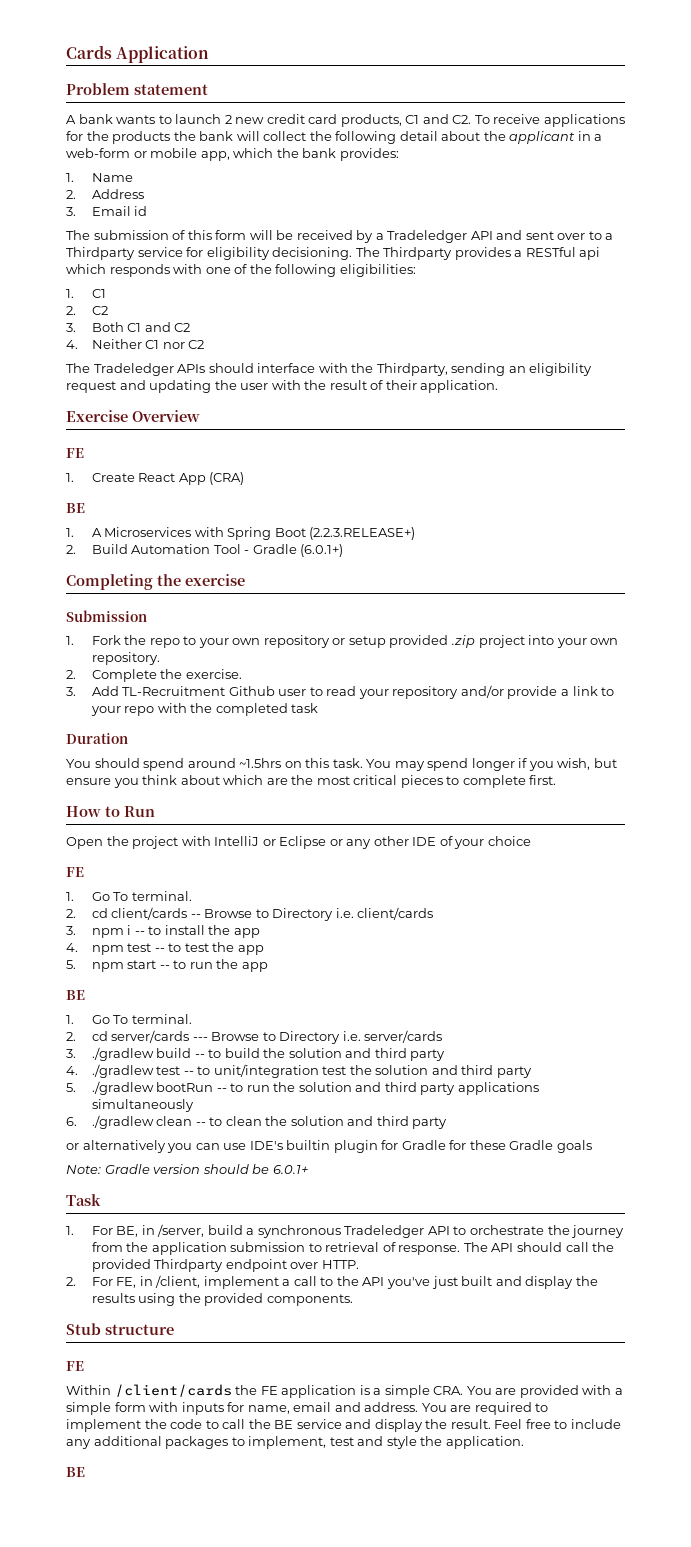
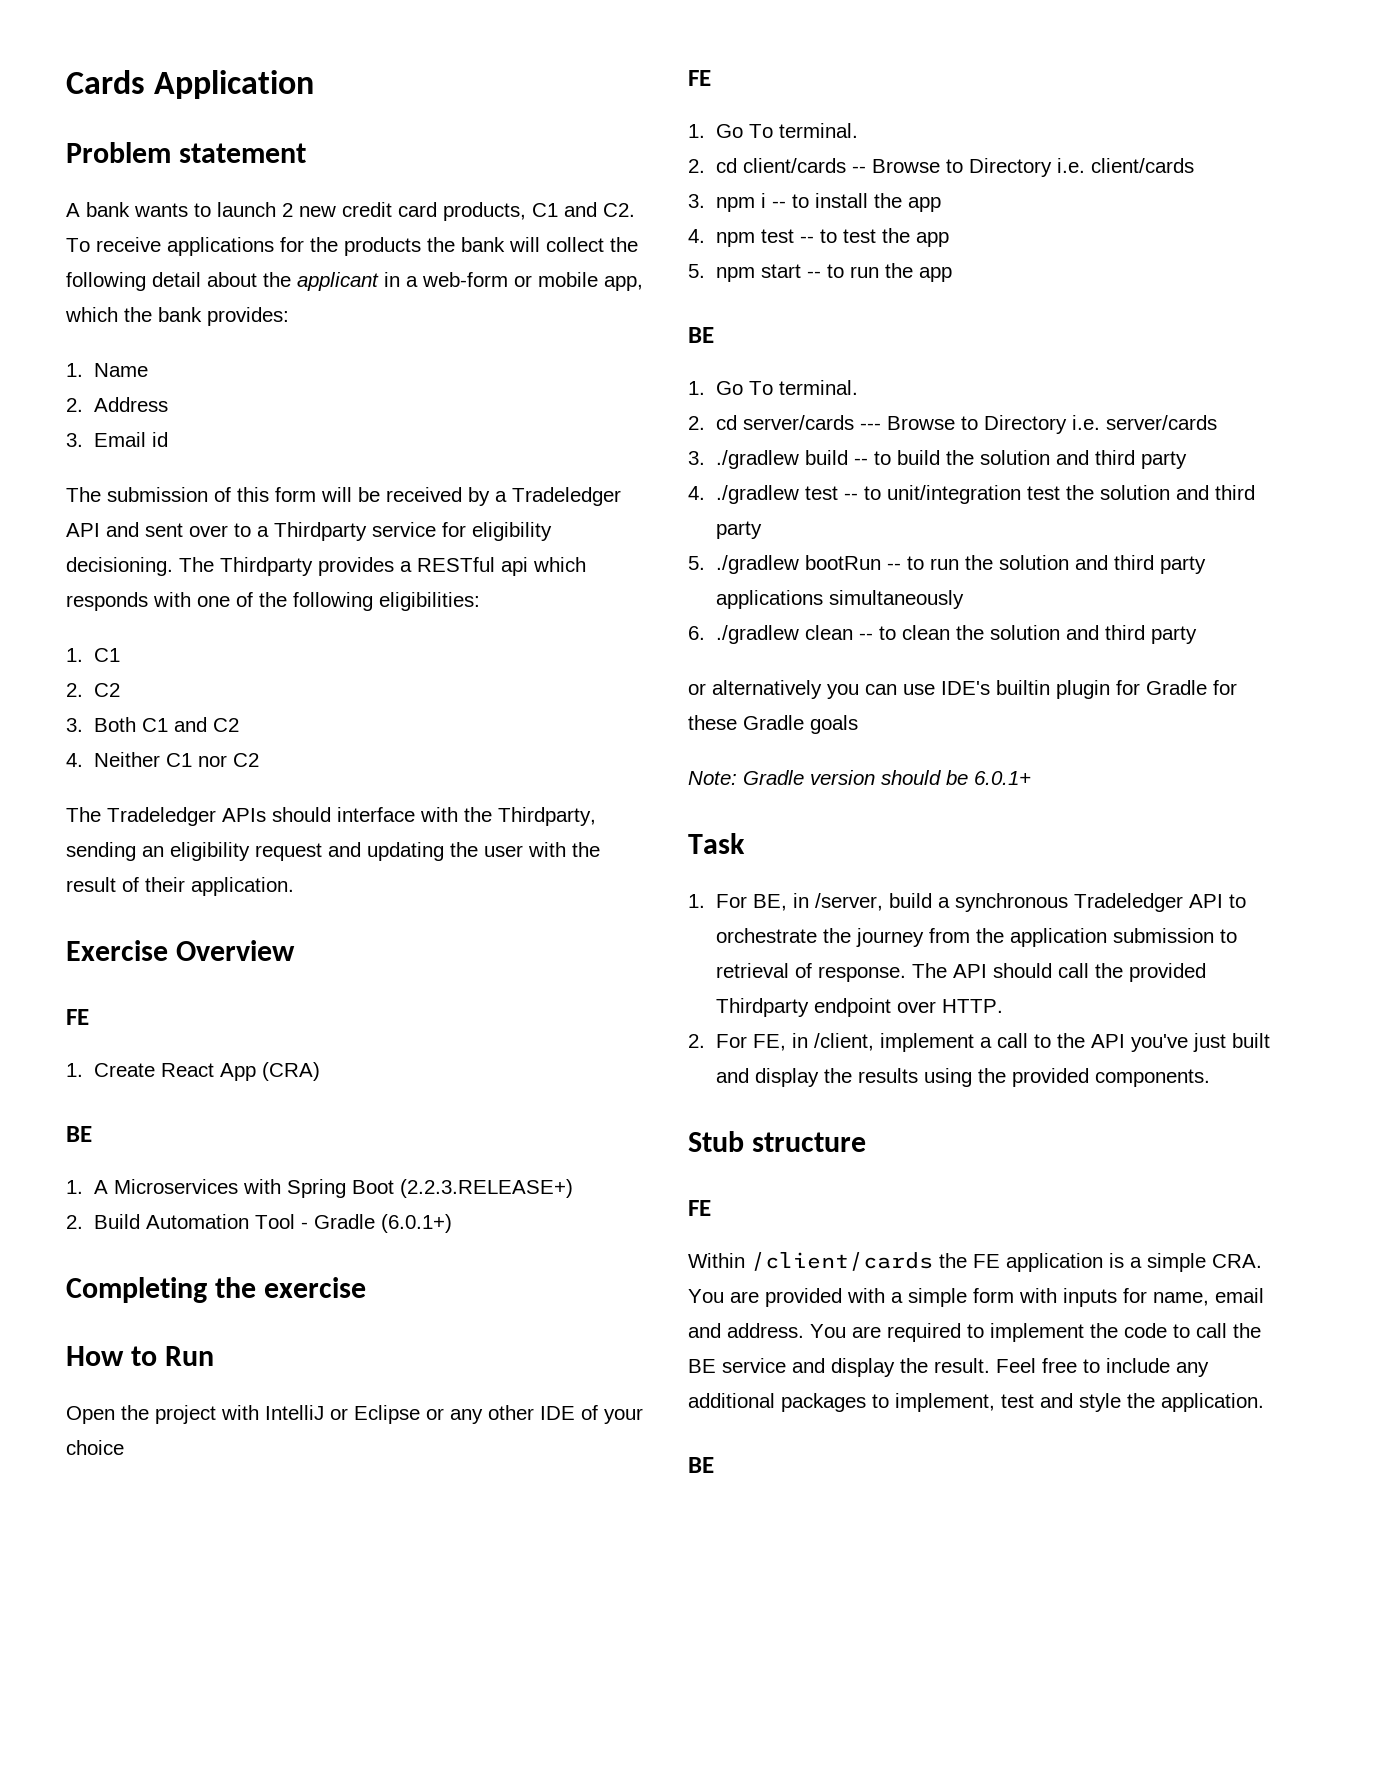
[66,610,147,622] [66,635,619,648] [91,652,160,665] [66,669,242,682] [66,685,615,699] [90,703,319,716] [66,733,128,744] [66,758,617,771] [66,775,557,788] // Submission // 1. Fork the repo to your own repository or setup provided .zip project into your own repository. // 2. Complete the exercise. // 3. Add TL-Recruitment Github user to read your repository and/or provide a link to your repo with the completed task // Duration // You should spend around ~1.5hrs on this task. You may spend longer if you wish, but ensure you think about which are the most critical pieces to complete first. -> (366, 1287) none

